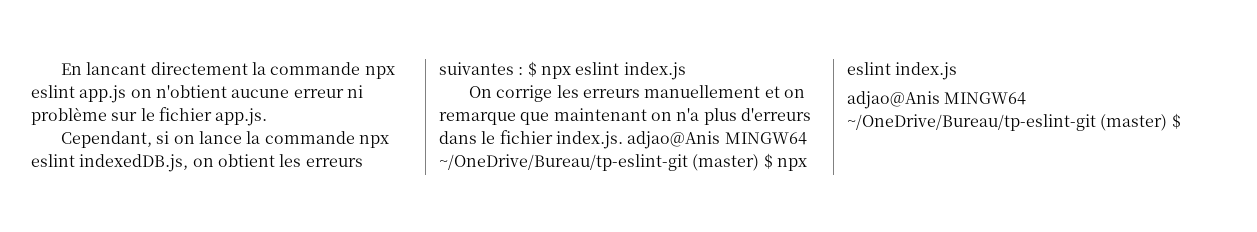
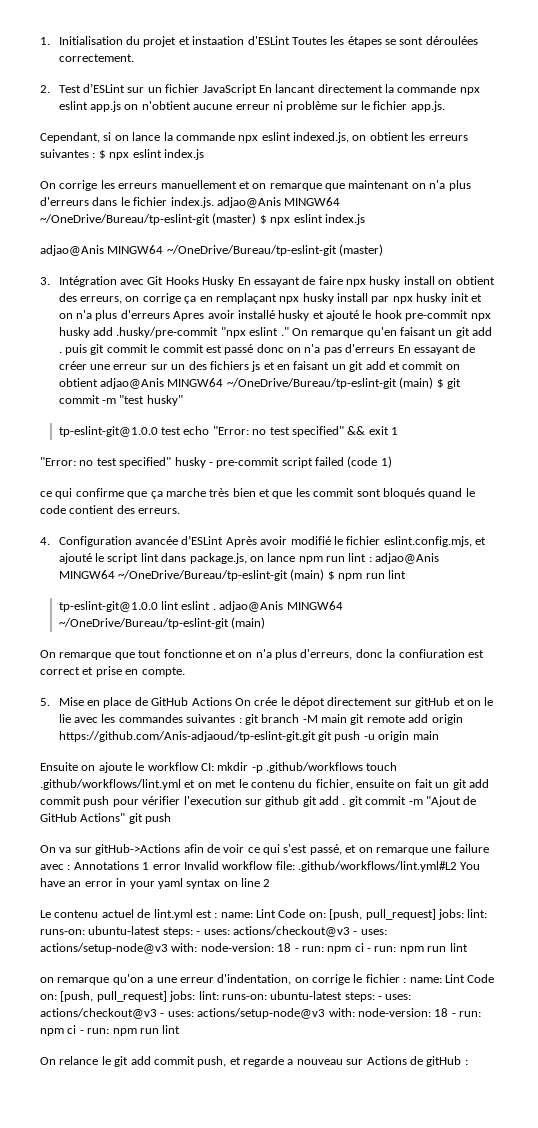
(61, 69) none -> [40,36,478,47] [58,54,134,62] [40,83,257,95] 1. Initialisation du projet et instaation d'ESLint Toutes les étapes se sont déroulées correctement. // 2. Test d’ESLint sur un fichier JavaScript
[79,154,189,172] indexedDB.js, -> [293,132,349,143] indexed.js,
[1171,113,1181,129] $ -> [40,276,495,287] [58,293,482,304] [58,310,491,321] [58,327,493,338] [58,344,476,355] [58,361,460,372] [58,377,461,389] [58,395,183,406] [58,426,399,437] [40,456,392,468] [40,488,475,499] [40,505,181,514] [40,535,487,547] [58,553,440,564] [58,569,406,581] [58,601,343,612] [58,617,266,629] [40,649,484,660] [40,666,185,677] [40,697,494,708] [58,714,463,725] [58,731,439,742] [40,762,398,773] [40,779,489,790] [40,796,477,807] [40,813,172,824] [40,844,489,855] [40,861,481,872] [40,878,271,889] [40,909,488,920] [40,926,387,937] [40,943,468,954] [40,974,495,985] [40,991,412,1002] [40,1008,481,1019] [40,1025,181,1036] [40,1056,468,1067] // 3. Intégration avec Git Hooks Husky En essayant de faire npx husky install on obtient des erreurs, on corrige ça en remplaçant npx husky install par npx husky init et on n'a plus d'erreurs Apres avoir installé husky et ajouté le hook pre-commit npx husky add .husky/pre-commit "npx eslint ." On remarque qu'en faisant un git add . puis git commit le commit est passé donc on n'a pas d'erreurs En essayant de créer une erreur sur un des fichiers js et en faisant un git add et commit on obtient adjao@Anis MINGW64 ~/OneDrive/Bureau/tp-eslint-git (main) $ git commit -m "test husky" // tp-eslint-git@1.0.0 test echo "Error: no test specified" && exit 1 // "Error: no test specified" husky - pre-commit script failed (code 1) // ce qui confirme que ça marche très bien et que les commit sont bloqués quand le code contient des erreurs. // 4. Configuration avancée d’ESLint Après avoir modifié le fichier eslint.config.mjs, et ajouté le script lint dans package.js, on lance npm run lint : adjao@Anis MINGW64 ~/OneDrive/Bureau/tp-eslint-git (main) $ npm run lint // tp-eslint-git@1.0.0 lint eslint . adjao@Anis MINGW64 ~/OneDrive/Bureau/tp-eslint-git (main) // On remarque que tout fonctionne et on n'a plus d'erreurs, donc la confiuration est correct et prise en compte. // 5. Mise en place de GitHub Actions On crée le dépot directement sur gitHub et on le lie avec les commandes suivantes : git branch -M main git remote add origin https://github.com/Anis-adjaoud/tp-eslint-git.git git push -u origin main // Ensuite on ajoute le workflow CI: mkdir -p .github/workflows touch .github/workflows/lint.yml et on met le contenu du fichier, ensuite on fait un git add commit push pour vérifier l'execution sur github git add . git commit -m "Ajout de GitHub Actions" git push // On va sur gitHub->Actions afin de voir ce qui s'est passé, et on remarque une failure avec : Annotations 1 error Invalid workflow file: .github/workflows/lint.yml#L2 You have an error in your yaml syntax on line 2 // Le contenu actuel de lint.yml est : name: Lint Code on: [push, pull_request] jobs: lint: runs-on: ubuntu-latest steps: - uses: actions/checkout@v3 - uses: actions/setup-node@v3 with: node-version: 18 - run: npm ci - run: npm run lint // on remarque qu'on a une erreur d'indentation, on corrige le fichier : name: Lint Code on: [push, pull_request] jobs: lint: runs-on: ubuntu-latest steps: - uses: actions/checkout@v3 - uses: actions/setup-node@v3 with: node-version: 18 - run: npm ci - run: npm run lint // On relance le git add commit push, et regarde a nouveau sur Actions de gitHub :

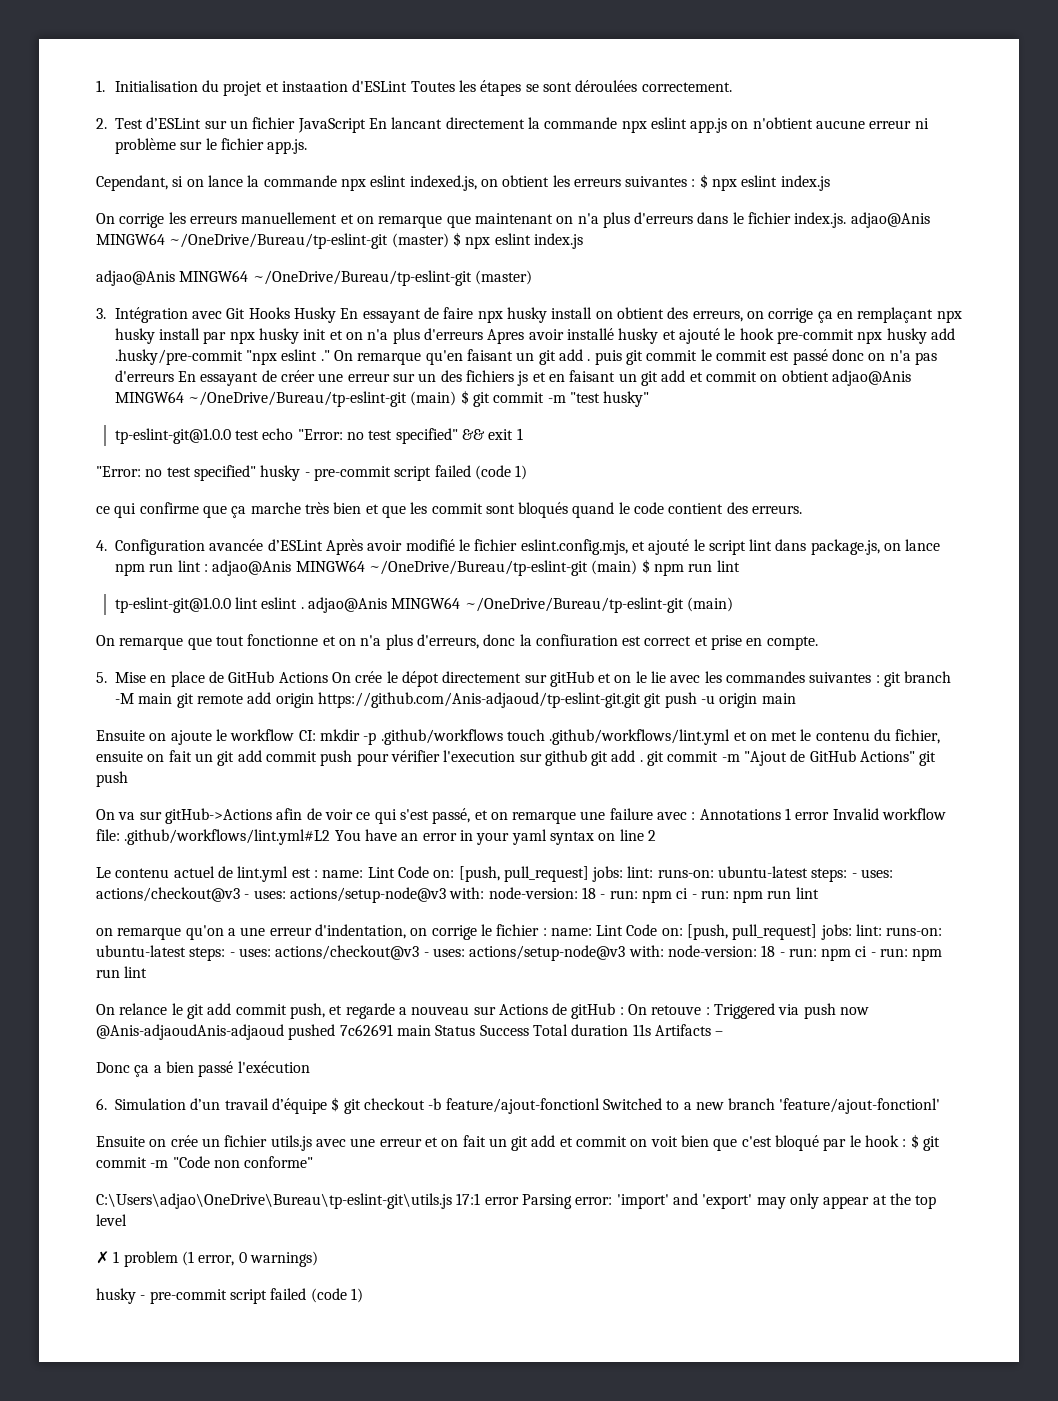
(468, 1062) none -> [628,1003,870,1019] [96,1024,724,1040] [96,1061,310,1077] [96,1097,941,1114] [96,1134,940,1151] [96,1156,314,1168] [96,1193,937,1209] [96,1214,127,1226] [96,1251,318,1267] [96,1288,363,1304] On retouve : Triggered via push now @Anis-adjaoudAnis-adjaoud pushed 7c62691 main Status Success Total duration 11s Artifacts – // Donc ça a bien passé l'exécution // 6. Simulation d’un travail d’équipe $ git checkout -b feature/ajout-fonctionl Switched to a new branch 'feature/ajout-fonctionl' // Ensuite on crée un fichier utils.js avec une erreur et on fait un git add et commit on voit bien que c'est bloqué par le hook : $ git commit -m "Code non conforme" // C:\Users\adjao\OneDrive\Bureau\tp-eslint-git\utils.js 17:1 error Parsing error: 'import' and 'export' may only appear at the top level // ✗ 1 problem (1 error, 0 warnings) // husky - pre-commit script failed (code 1)

